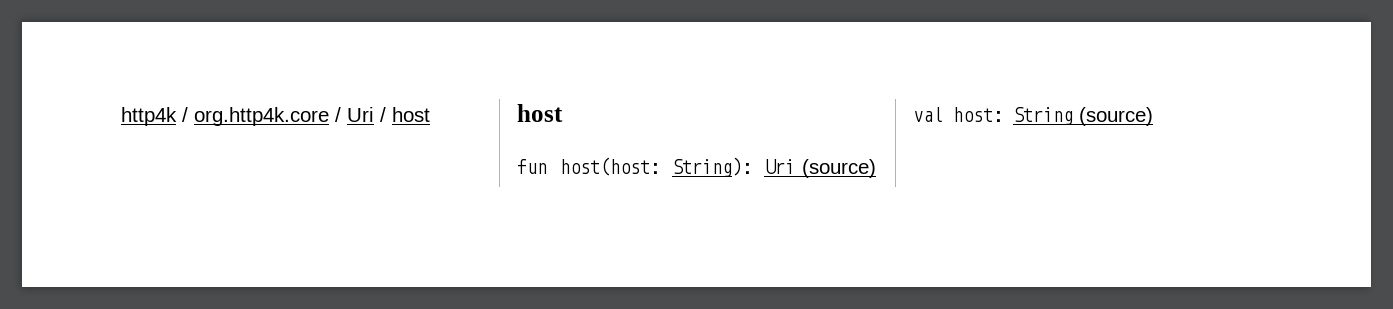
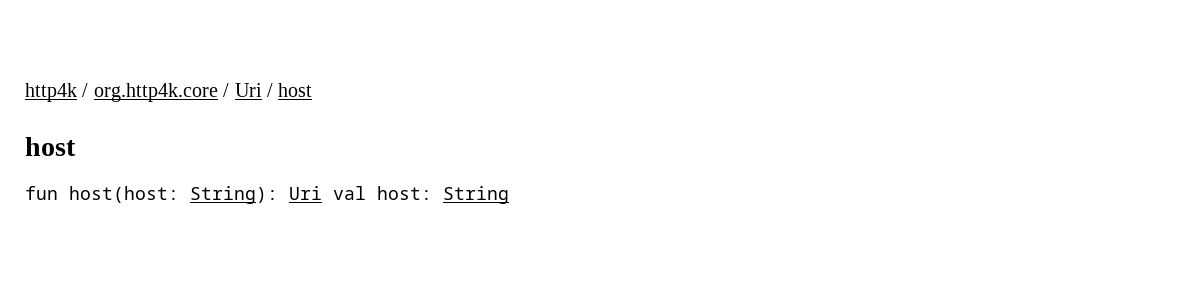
[802,159,876,178] (source) -> (322, 193) none
[1079,107,1153,126] (source) -> (509, 195) none

